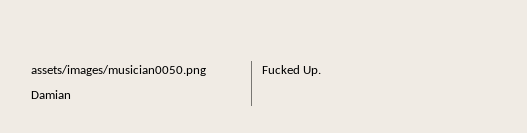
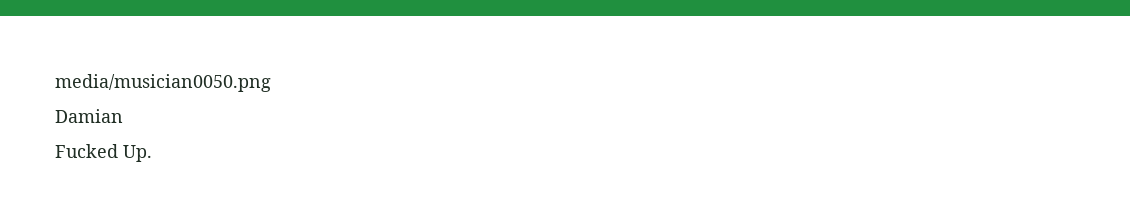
[31,65,206,76] assets/images/musician0050.png -> [55,74,271,92] media/musician0050.png

